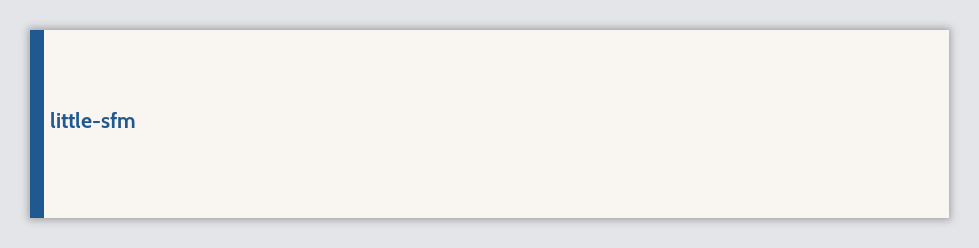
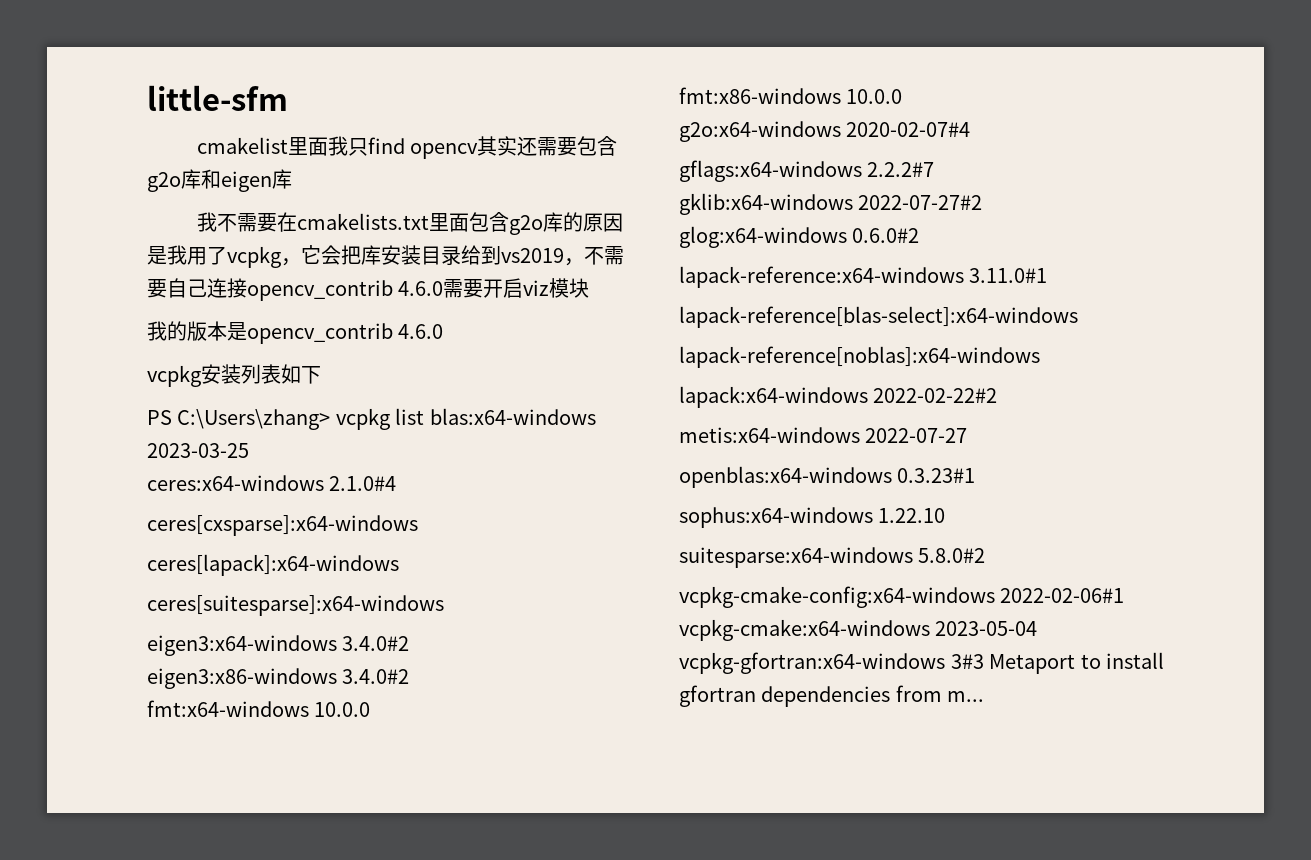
(136, 120) none -> [196,136,618,159] [147,169,292,192] [196,212,623,235] [147,245,624,268] [147,278,590,301] [147,321,444,344] [147,364,321,387] [147,408,596,430] [147,443,249,458] [147,475,397,491] [147,515,418,536] [147,554,399,576] [147,595,444,616] [147,635,410,656] [147,668,410,689] [147,700,371,717] [679,87,903,104] [679,121,971,142] [679,160,935,182] [679,193,983,215] [679,226,920,248] [679,266,1048,288] [679,306,1078,328] [679,346,1040,368] [679,386,998,408] [679,427,968,443] [679,466,976,488] [679,507,946,528] [679,547,986,568] [679,586,1125,608] [679,619,1038,641] [679,652,1164,674] [679,685,985,707] // cmakelist里面我只find opencv其实还需要包含g2o库和eigen库 // 我不需要在cmakelists.txt里面包含g2o库的原因是我用了vcpkg，它会把库安装目录给到vs2019，不需要自己连接opencv_contrib 4.6.0需要开启viz模块 // 我的版本是opencv_contrib 4.6.0 // vcpkg安装列表如下 // PS C:\Users\zhang> vcpkg list blas:x64-windows 2023-03-25 // ceres:x64-windows 2.1.0#4 // ceres[cxsparse]:x64-windows // ceres[lapack]:x64-windows // ceres[suitesparse]:x64-windows // eigen3:x64-windows 3.4.0#2 // eigen3:x86-windows 3.4.0#2 // fmt:x64-windows 10.0.0 // fmt:x86-windows 10.0.0 // g2o:x64-windows 2020-02-07#4 // gflags:x64-windows 2.2.2#7 // gklib:x64-windows 2022-07-27#2 // glog:x64-windows 0.6.0#2 // lapack-reference:x64-windows 3.11.0#1 // lapack-reference[blas-select]:x64-windows // lapack-reference[noblas]:x64-windows // lapack:x64-windows 2022-02-22#2 // metis:x64-windows 2022-07-27 // openblas:x64-windows 0.3.23#1 // sophus:x64-windows 1.22.10 // suitesparse:x64-windows 5.8.0#2 // vcpkg-cmake-config:x64-windows 2022-02-06#1 vcpkg-cmake:x64-windows 2023-05-04 vcpkg-gfortran:x64-windows 3#3 Metaport to install gfortran dependencies from m...

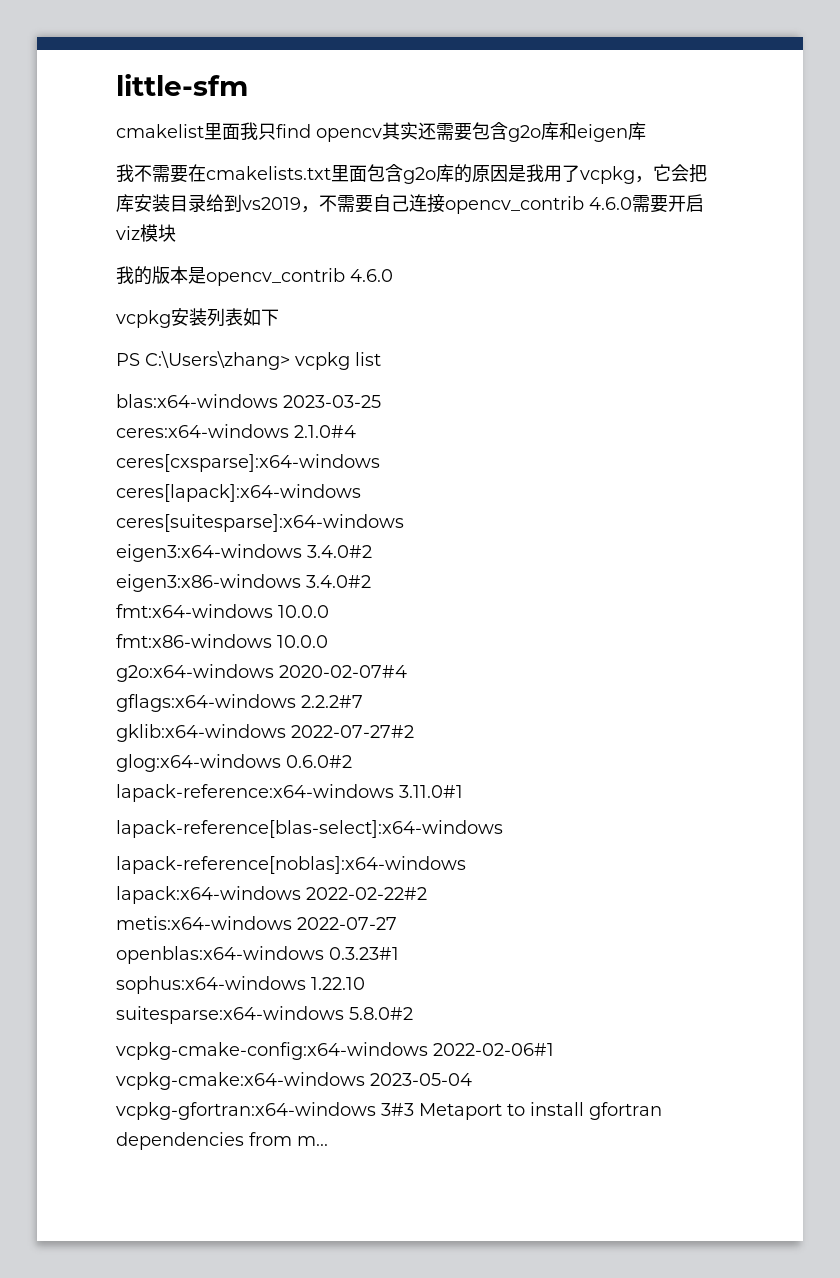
(425, 416) none -> (381, 359) //

